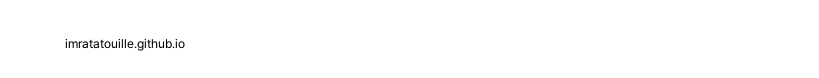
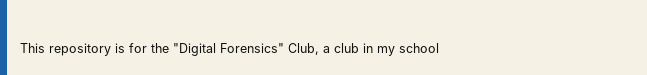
[65,38,185,51] imratatouille.github.io -> [20,43,439,56] This repository is for the "Digital Forensics" Club, a club in my school

